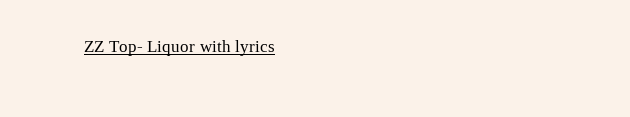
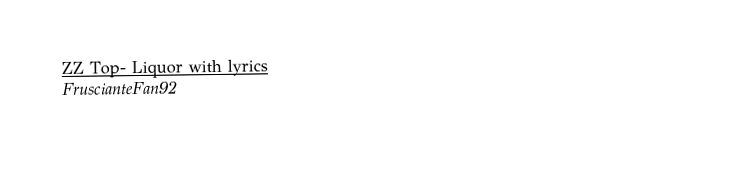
(276, 48) none -> [61,80,178,96] // FruscianteFan92

